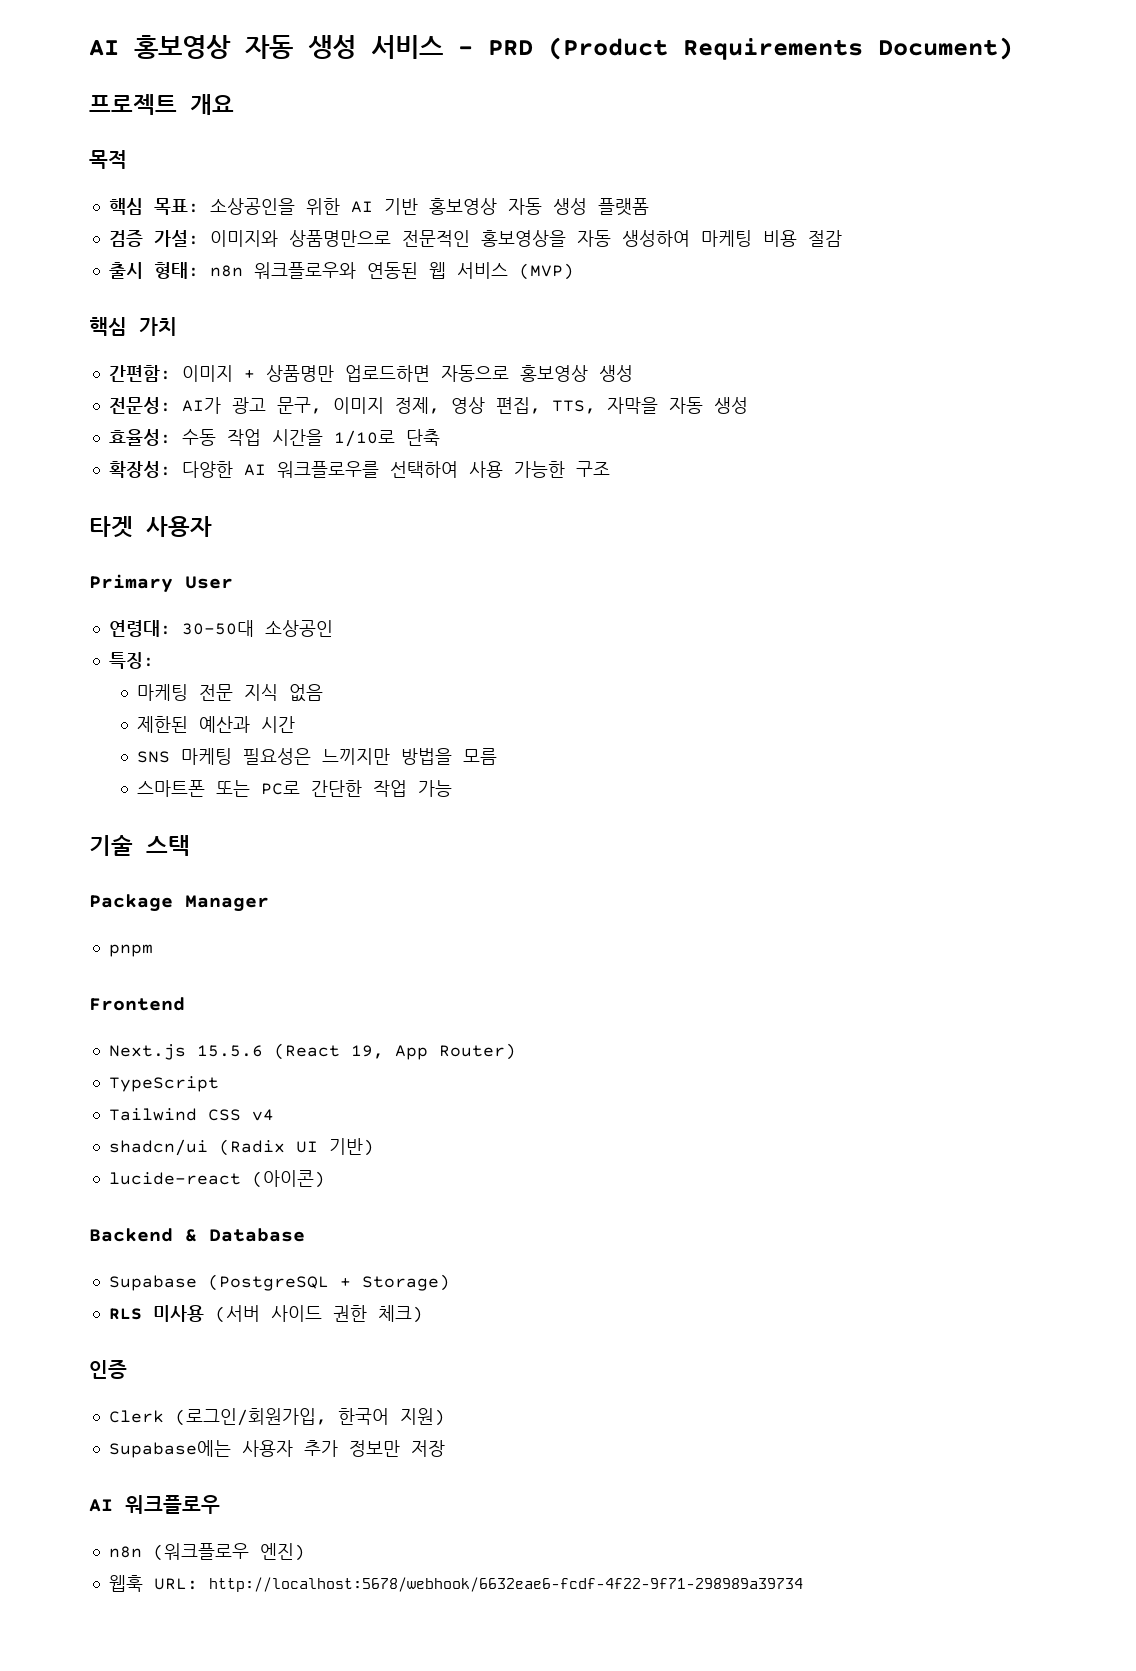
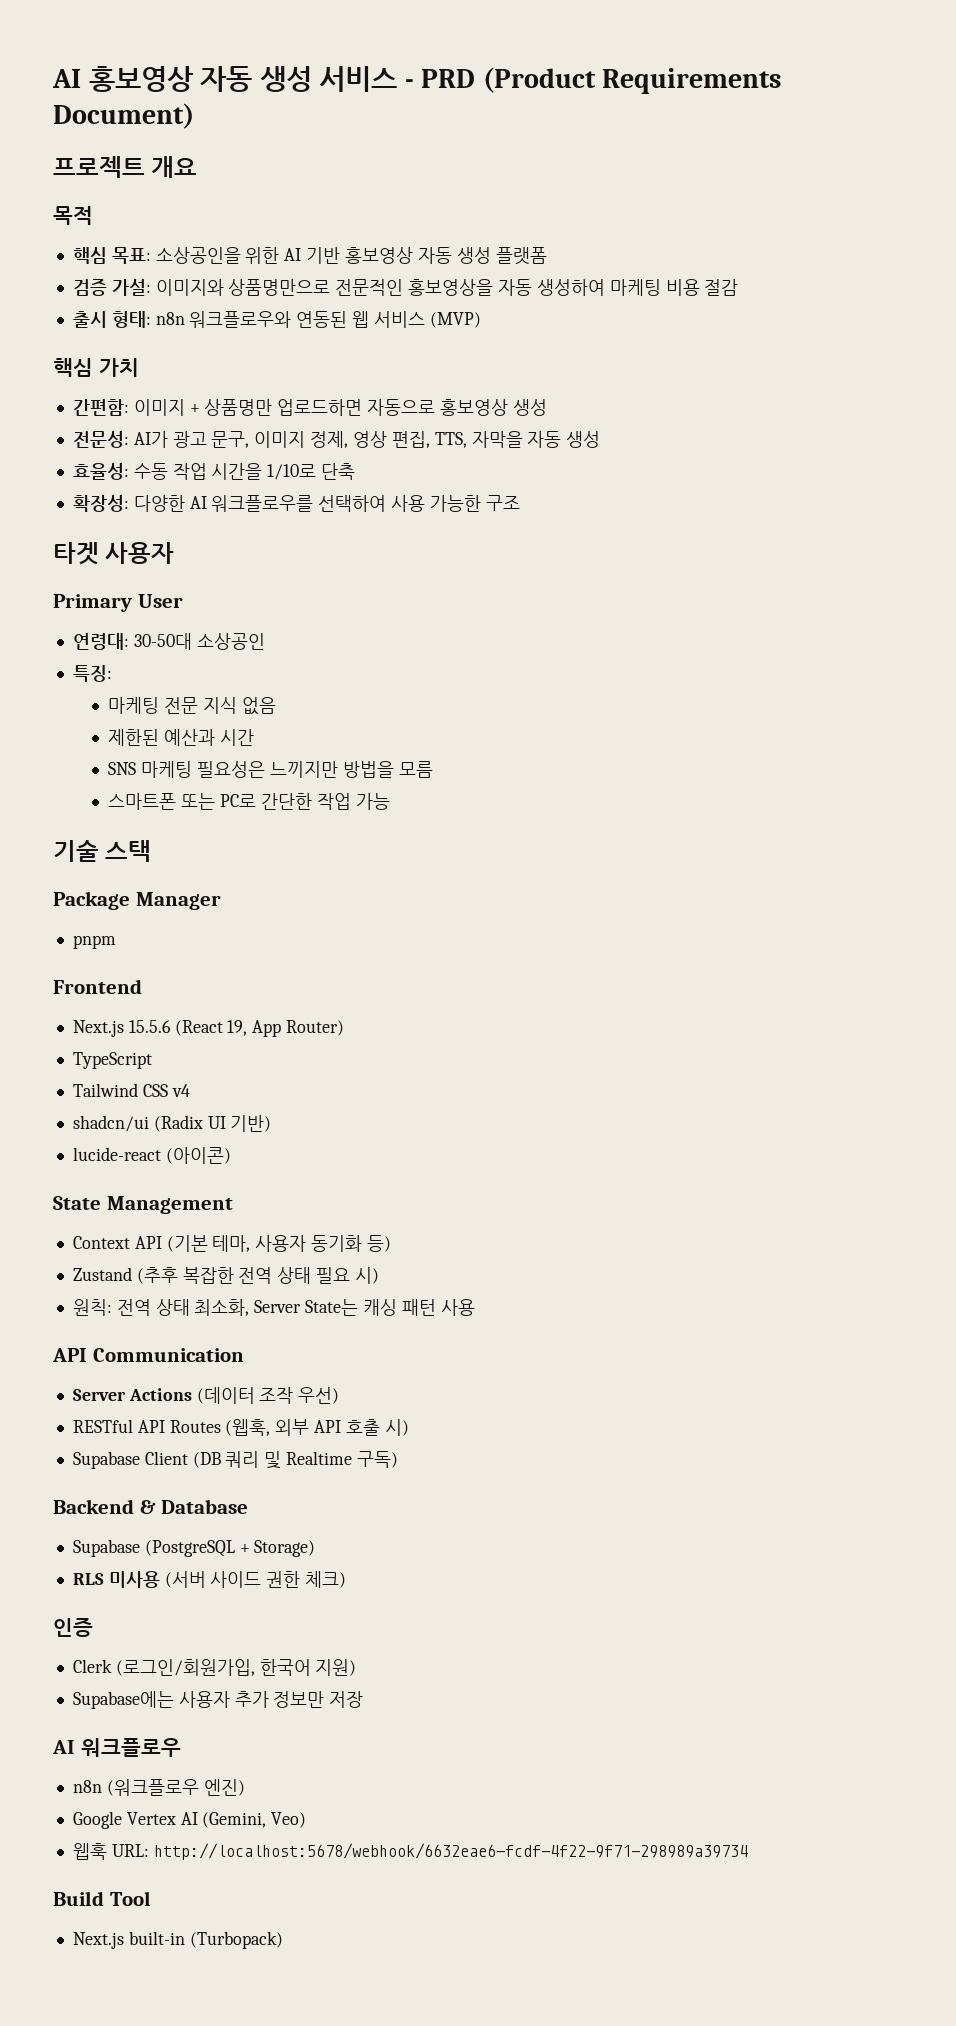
(325, 1179) none -> [53,1196,233,1214] [72,1235,391,1252] [72,1267,379,1284] [72,1299,475,1316] [52,1348,244,1362] [72,1387,340,1404] [72,1419,409,1436] [72,1451,398,1469] // State Management // Context API (기본 테마, 사용자 동기화 등) // Zustand (추후 복잡한 전역 상태 필요 시) // 원칙: 전역 상태 최소화, Server State는 캐싱 패턴 사용 // API Communication // Server Actions (데이터 조작 우선) // RESTful API Routes (웹훅, 외부 API 호출 시) // Supabase Client (DB 쿼리 및 Realtime 구독)
[108,1575,803,1592] 웹훅 URL: http://localhost:5678/webhook/6632eae6-fcdf-4f22-9f71-298989a39734 -> [72,1811,307,1829] [72,1843,748,1860] [53,1891,151,1906] [72,1931,283,1949] Google Vertex AI (Gemini, Veo) // 웹훅 URL: http://localhost:5678/webhook/6632eae6-fcdf-4f22-9f71-298989a39734 // Build Tool // Next.js built-in (Turbopack)

